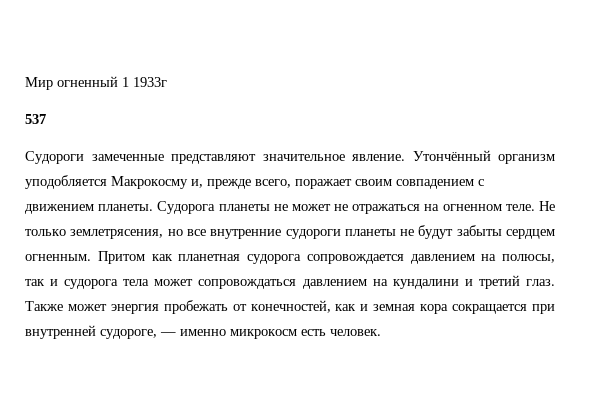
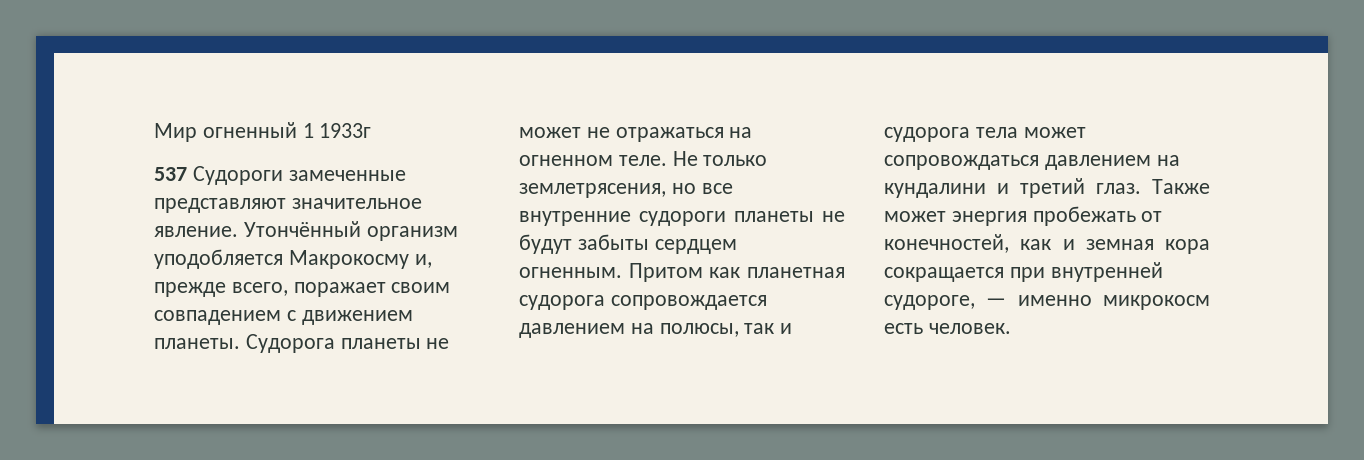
(46, 119) // -> (187, 174) none

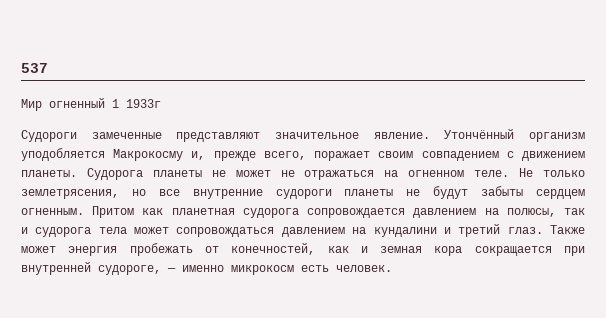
(154, 132) none -> [21,63,48,73] 537 //
[154,167,187,181] 537 -> (161, 103) none

